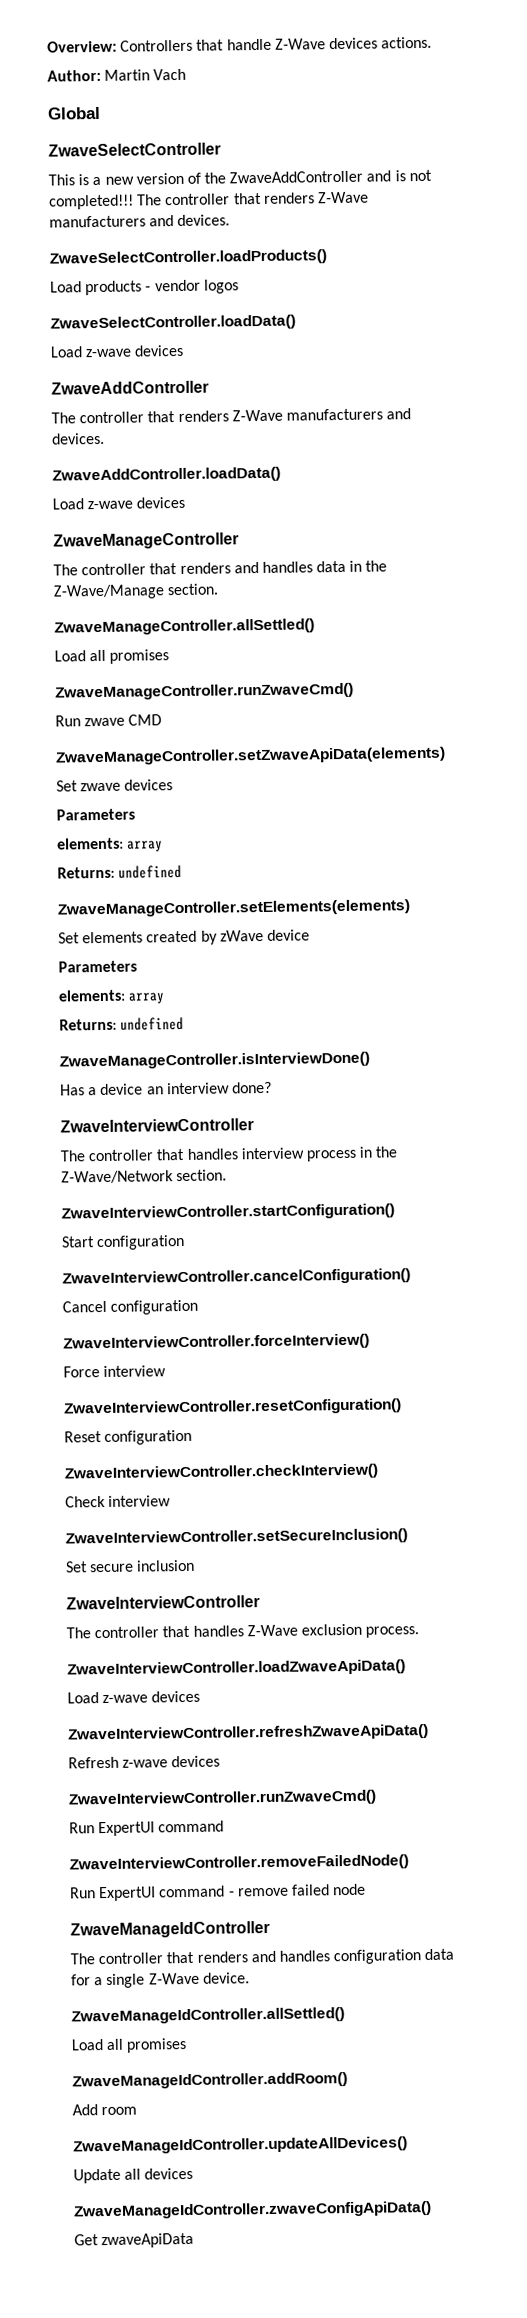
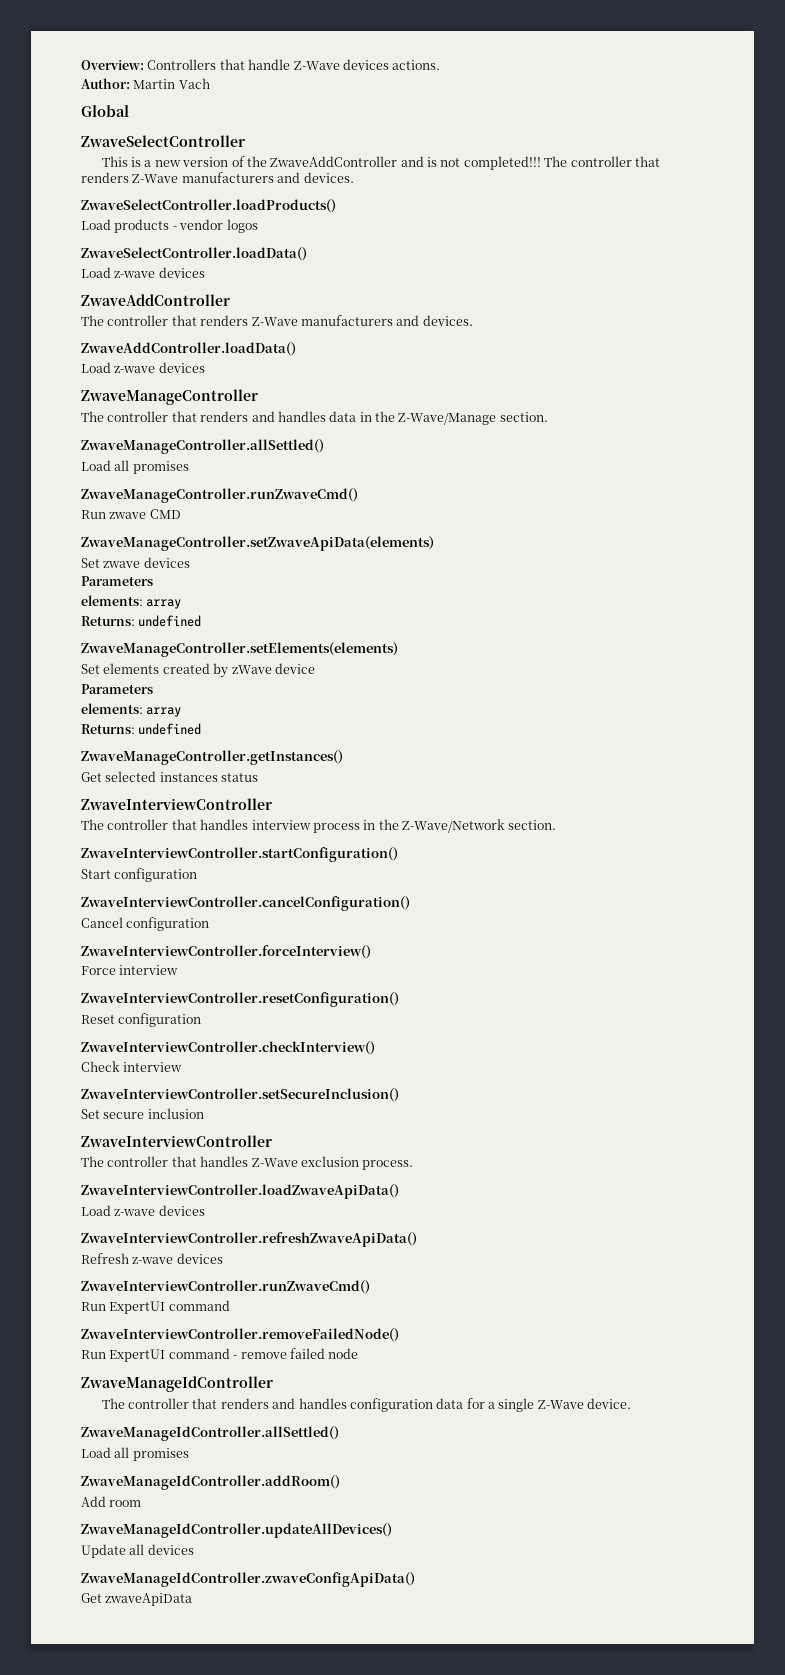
[59,1051,370,1070] [60,1081,272,1096] ZwaveManageController.isInterviewDone() // Has a device an interview done? -> [81,750,343,765] [81,771,259,782] ZwaveManageController.getInstances() // Get selected instances status

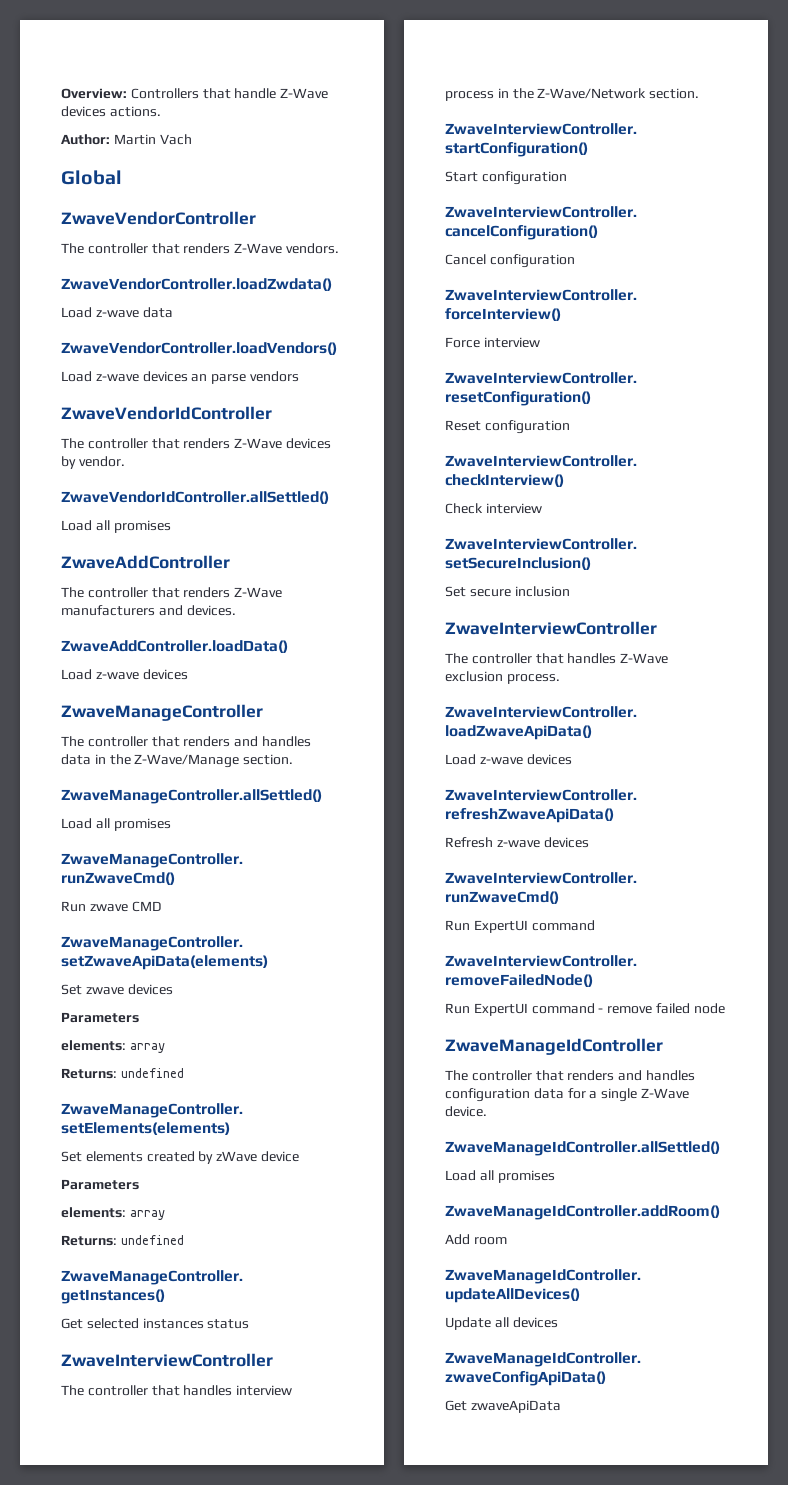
[81,135,245,147] [101,156,660,170] [81,172,354,183] [81,199,336,213] [81,219,258,233] [81,247,307,261] [81,267,205,278] ZwaveSelectController // This is a new version of the ZwaveAddController and is not completed!!! The controller that renders Z-Wave manufacturers and devices. // ZwaveSelectController.loadProducts() // Load products - vendor logos // ZwaveSelectController.loadData() // Load z-wave devices -> [61,211,256,225] [61,243,339,254] [61,278,332,291] [61,307,173,318] [61,342,337,355] [61,371,299,384] [61,406,272,420] [61,438,331,449] [61,456,125,469] [61,491,329,504] [61,520,171,533] ZwaveVendorController // The controller that renders Z-Wave vendors. // ZwaveVendorController.loadZwdata() // Load z-wave data // ZwaveVendorController.loadVendors() // Load z-wave devices an parse vendors // ZwaveVendorIdController // The controller that renders Z-Wave devices by vendor. // ZwaveVendorIdController.allSettled() // Load all promises

